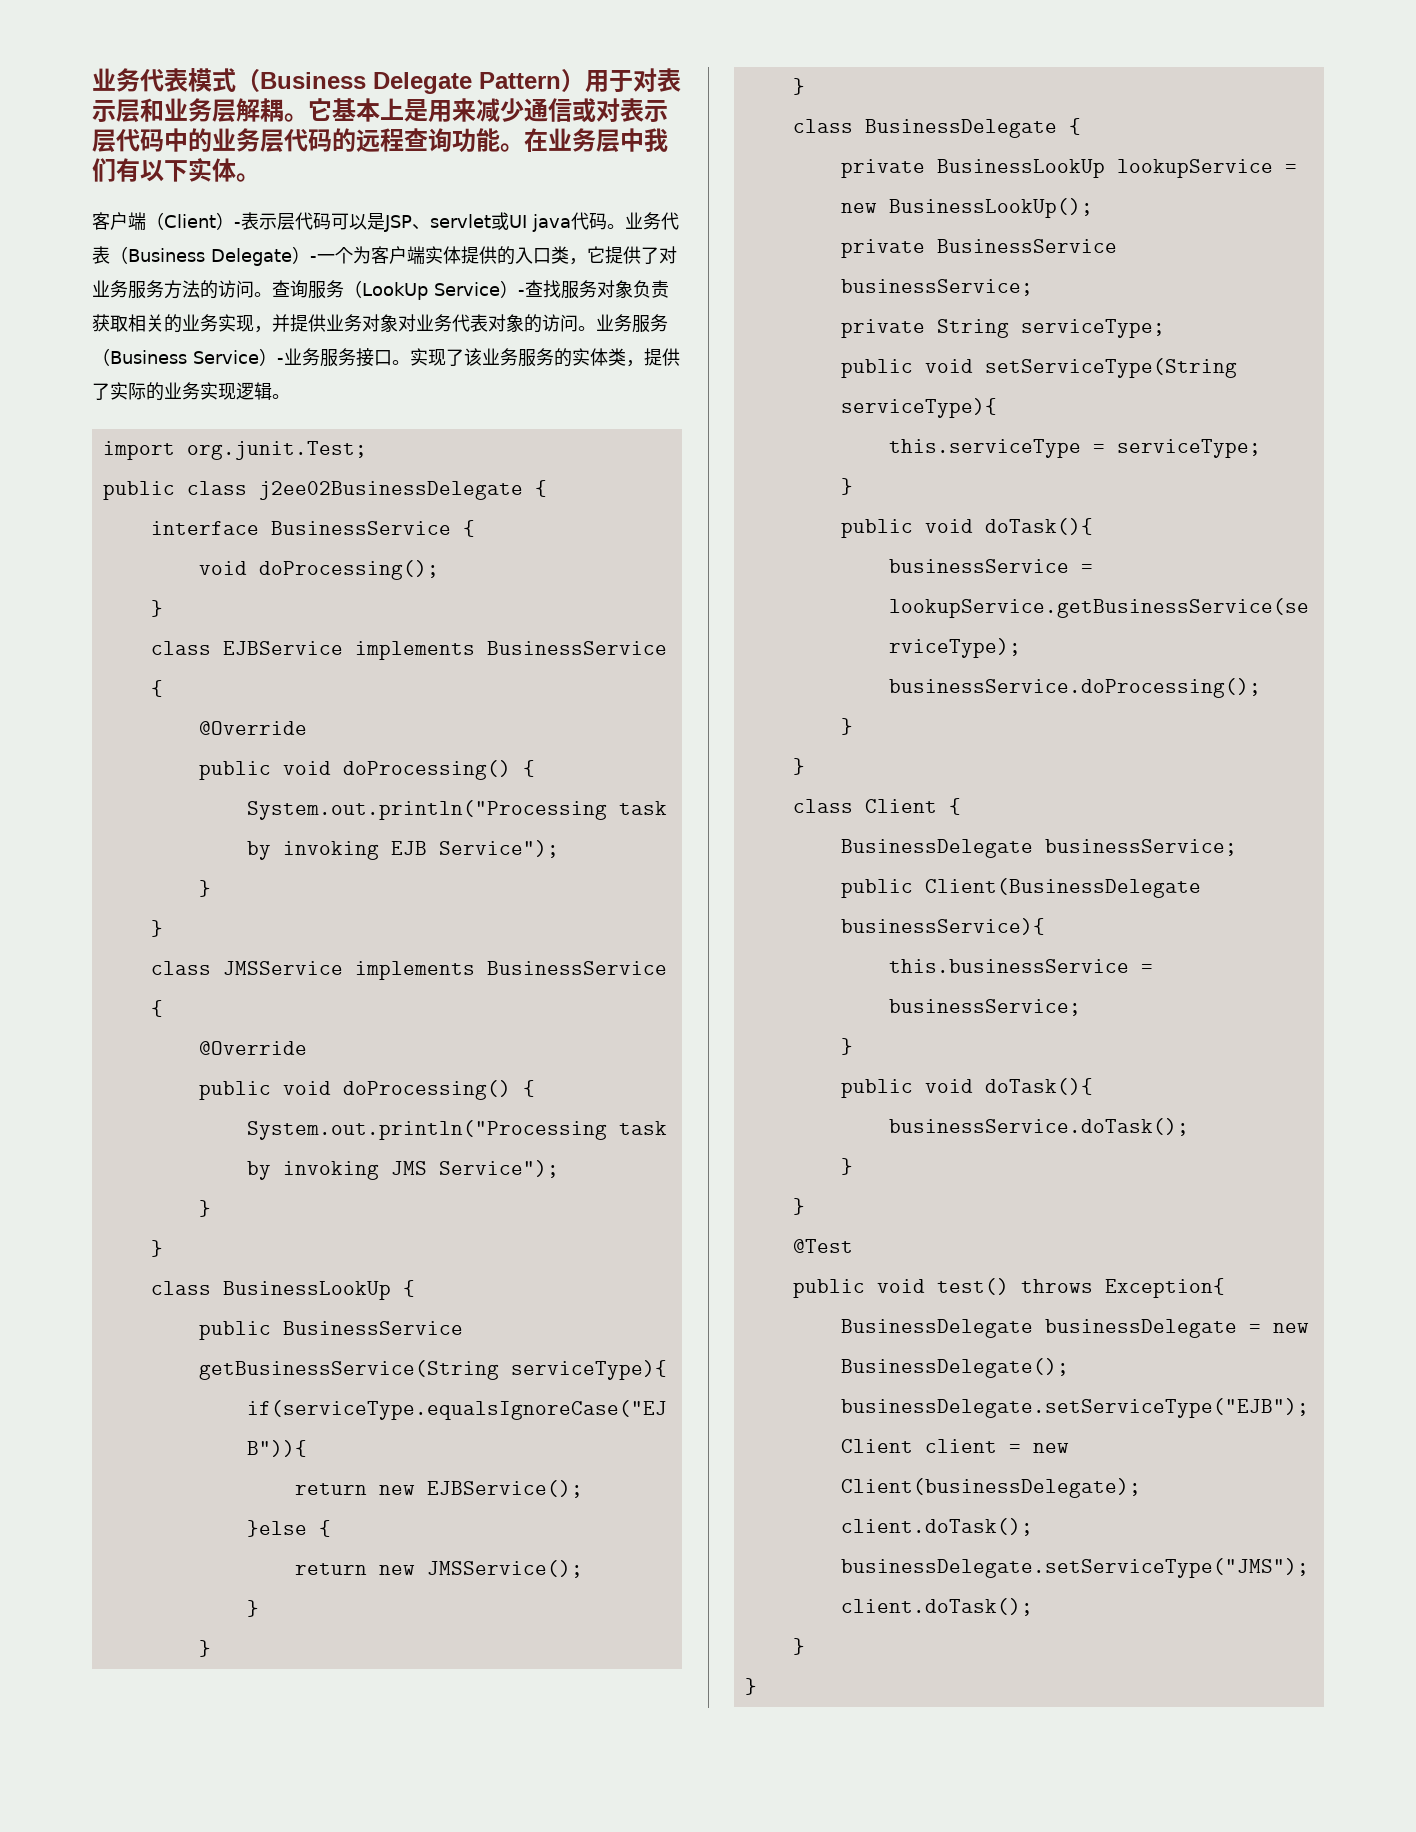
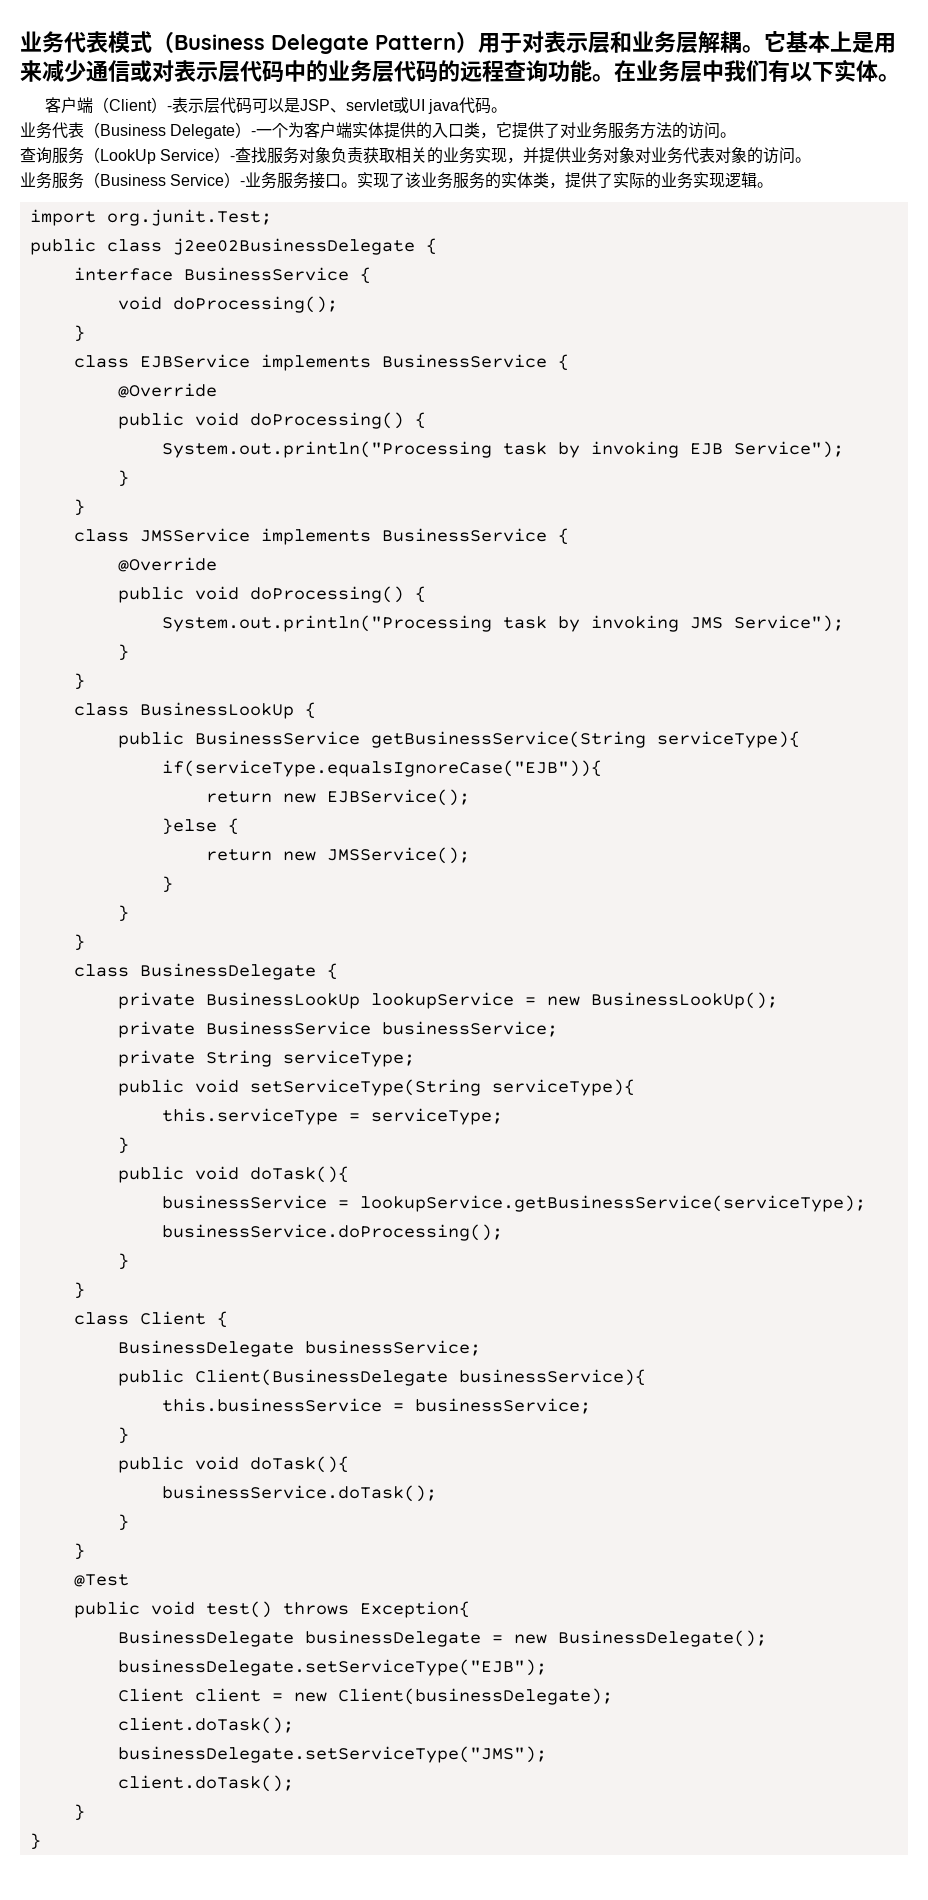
(625, 226) none -> (507, 110) //
(272, 294) none -> (737, 135) //
(596, 328) none -> (812, 160) //

